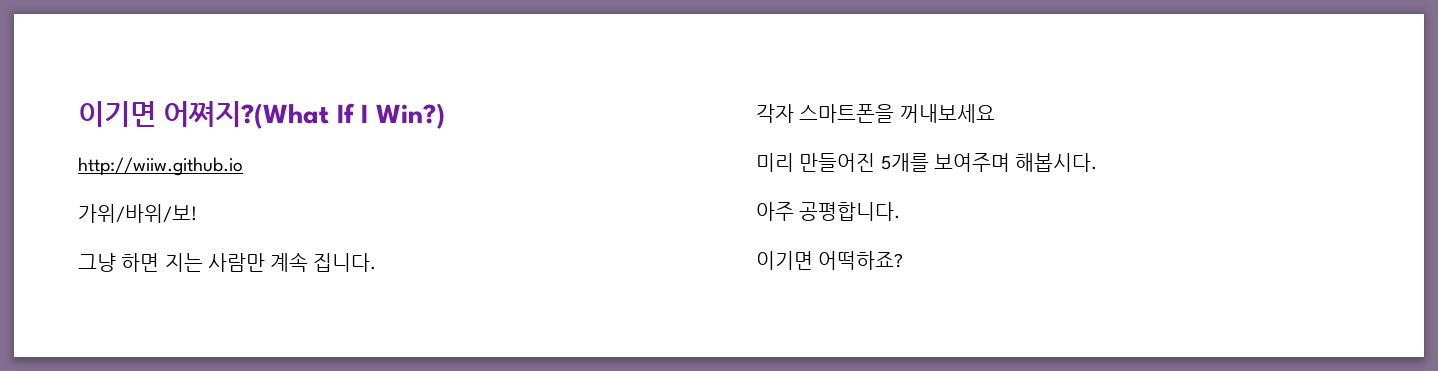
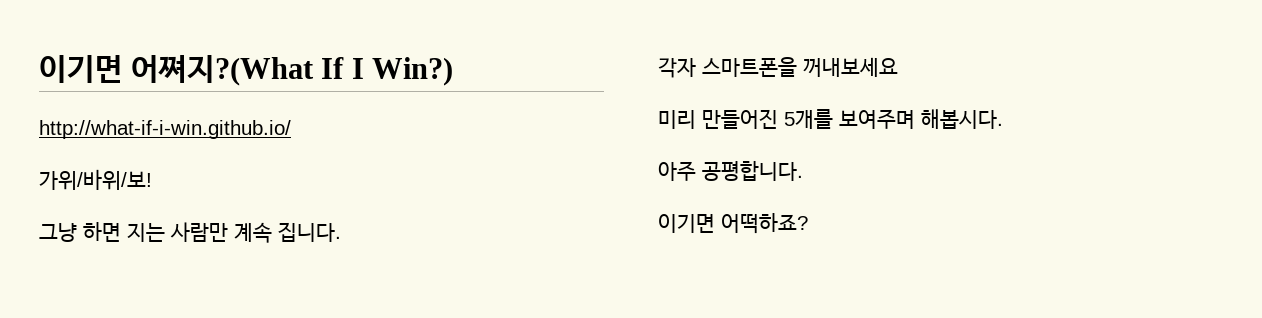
[78,157,243,176] http://wiiw.github.io -> [39,120,291,139] http://what-if-i-win.github.io/

